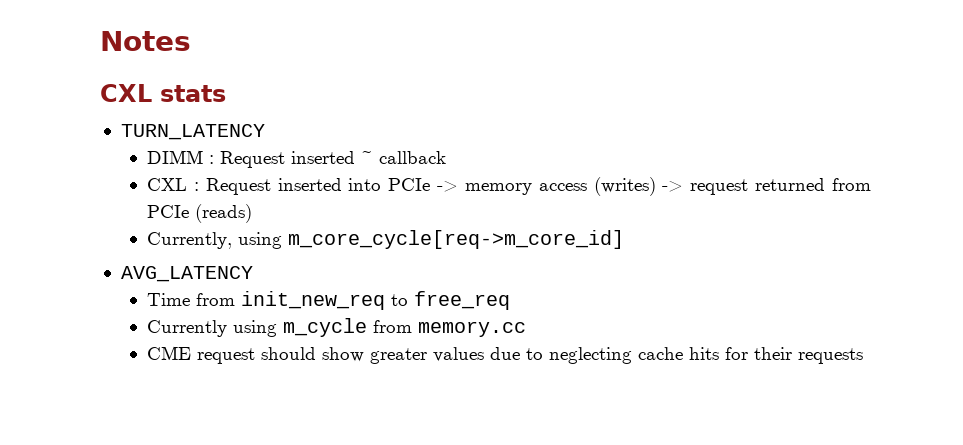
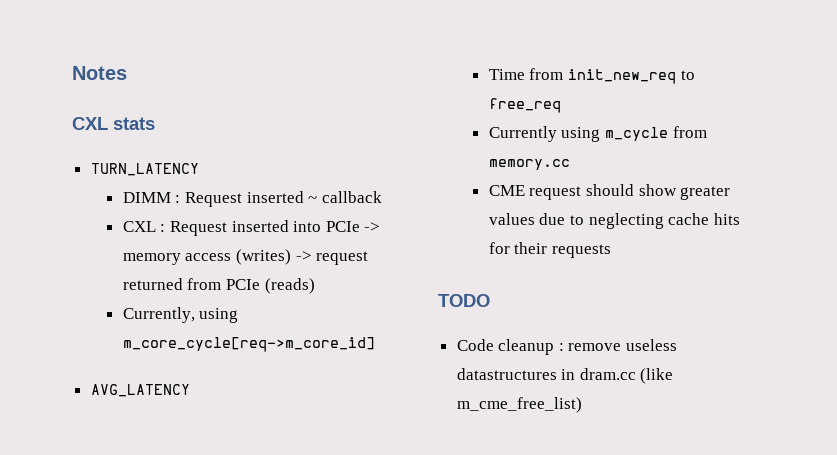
(864, 356) none -> [438,294,490,307] [456,339,678,355] [456,368,674,384] [456,397,582,413] // TODO // Code cleanup : remove useless datastructures in dram.cc (like m_cme_free_list)

